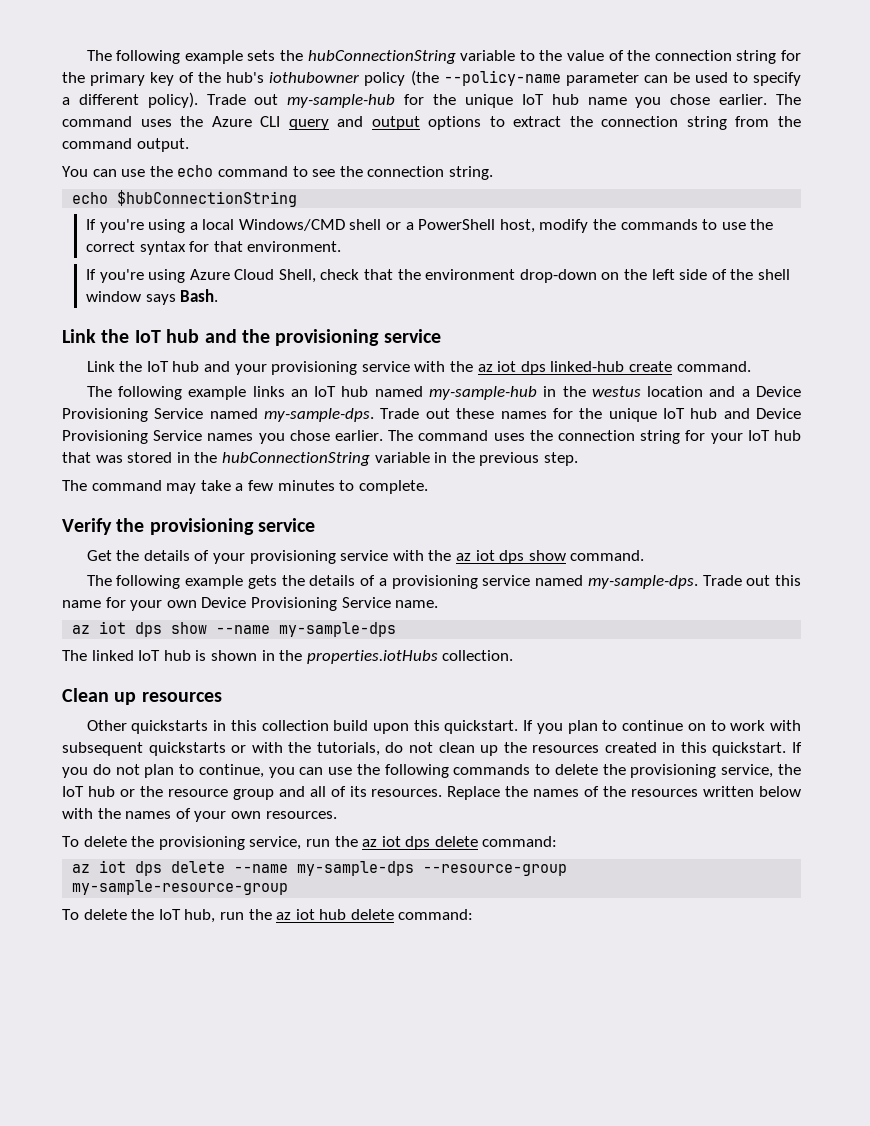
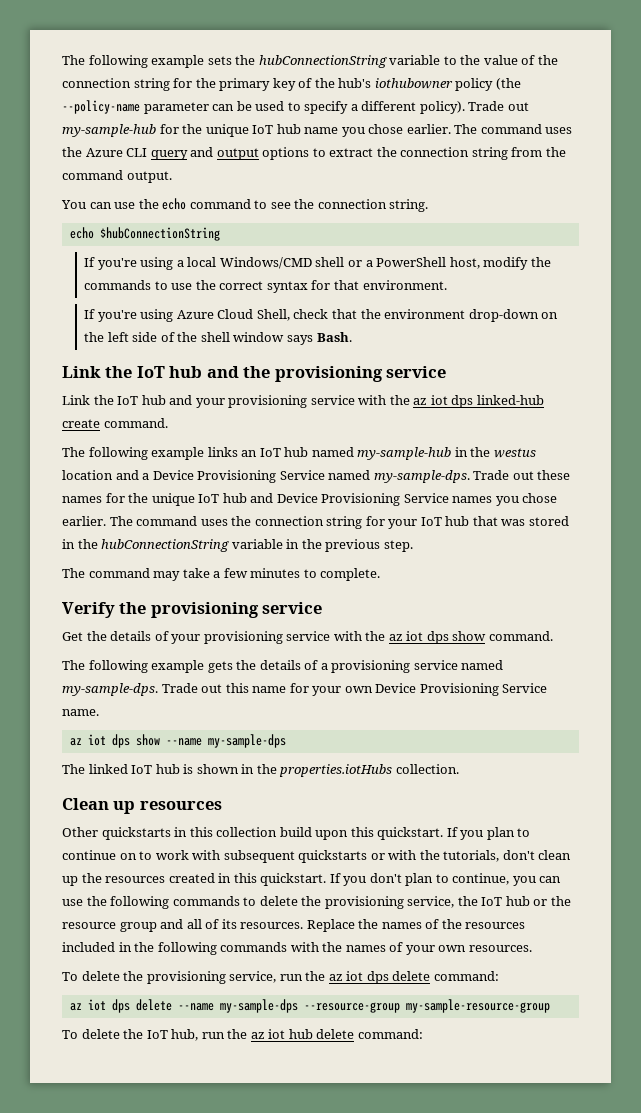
[385,742,433,753] do not -> [502,850,535,860] don't
[92,764,140,775] do not -> [369,873,402,883] don't
[703,786,802,797] written below -> [62,942,288,955] included in the following commands

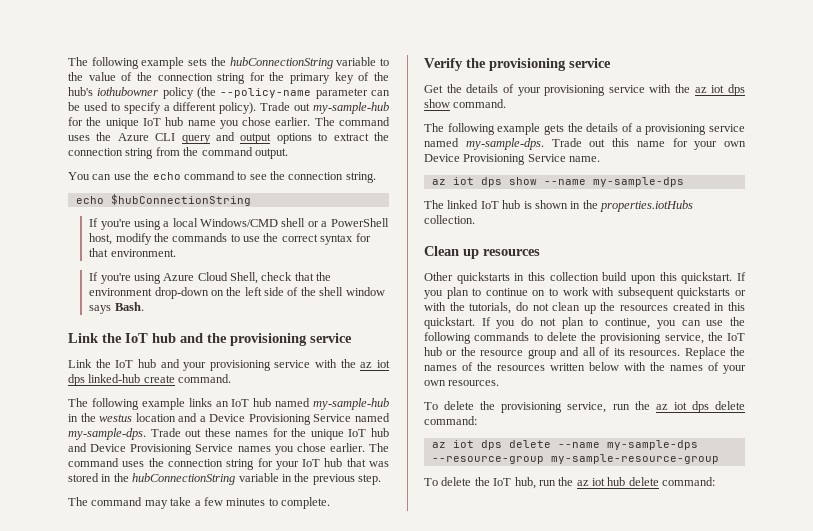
[502,850,535,860] don't -> [515,302,549,311] do not
[369,873,402,883] don't -> [521,317,556,326] do not
[62,942,288,955] included in the following commands -> [550,362,619,371] written below

